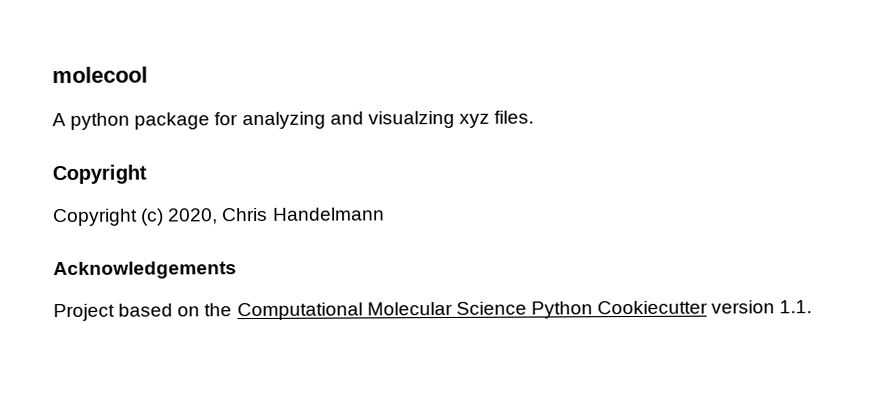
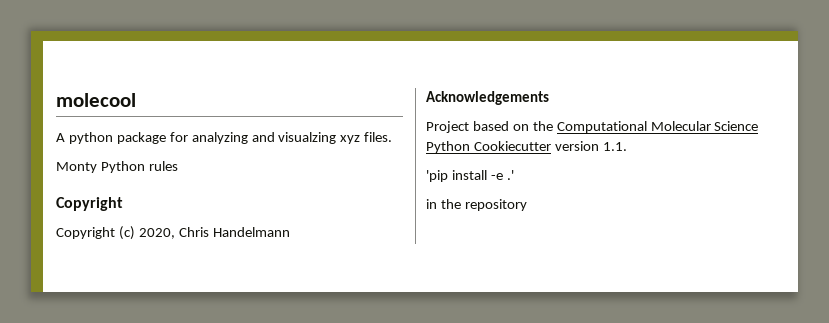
(535, 117) none -> [56,161,178,173] // Monty Python rules
(813, 307) none -> [426,170,514,182] [426,199,527,211] // 'pip install -e .' // in the repository

